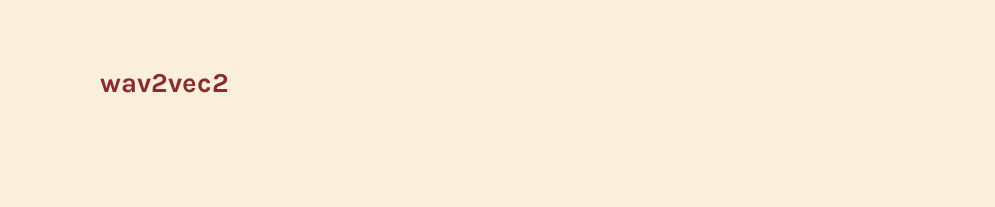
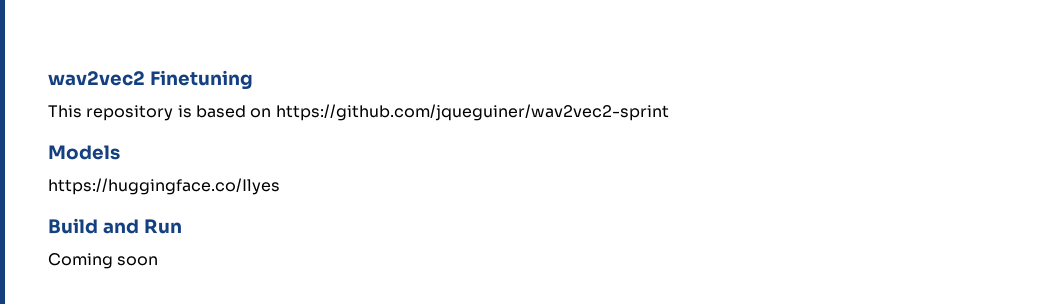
(229, 83) none -> [149,70,253,90] [48,104,669,121] [48,145,120,160] [48,178,280,195] [48,218,182,234] [48,253,159,269] Finetuning // This repository is based on https://github.com/jqueguiner/wav2vec2-sprint // Models // https://huggingface.co/Ilyes // Build and Run // Coming soon

